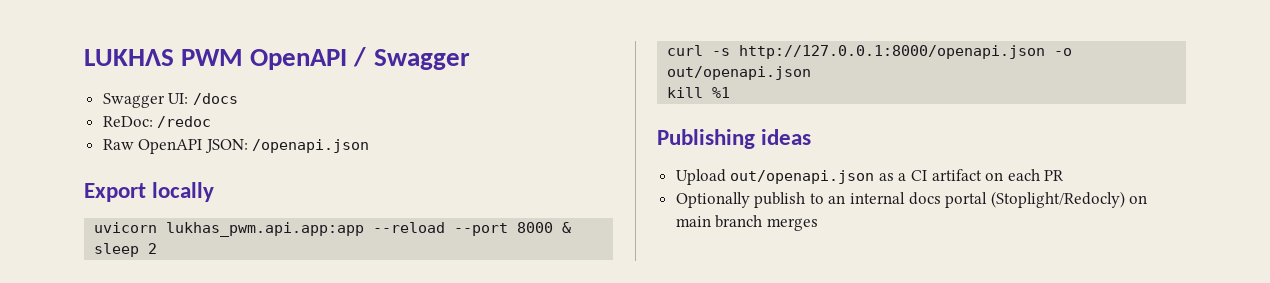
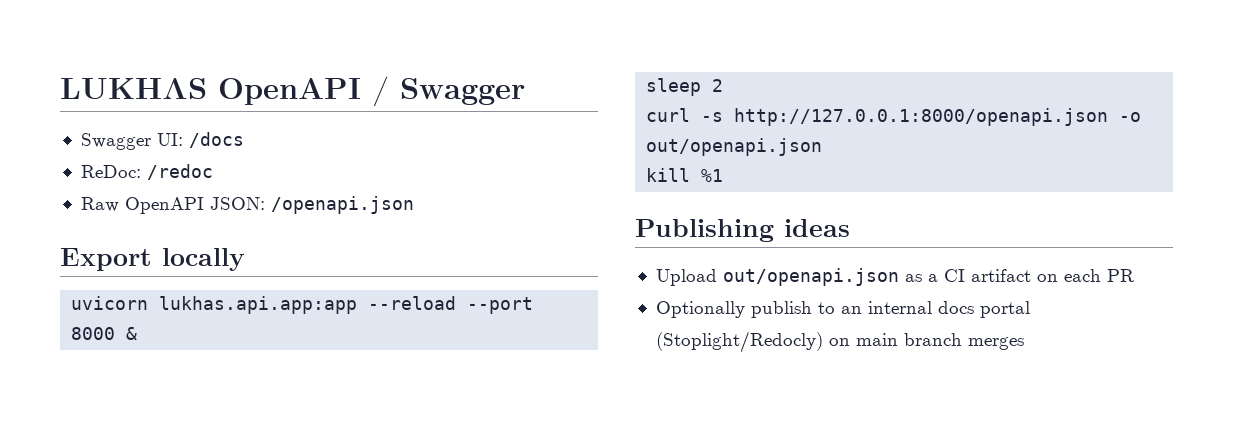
[181,49,244,66] PWM -> (207, 88) none
[166,222,365,237] lukhas_pwm.api.app:app -> [159,296,358,314] lukhas.api.app:app

